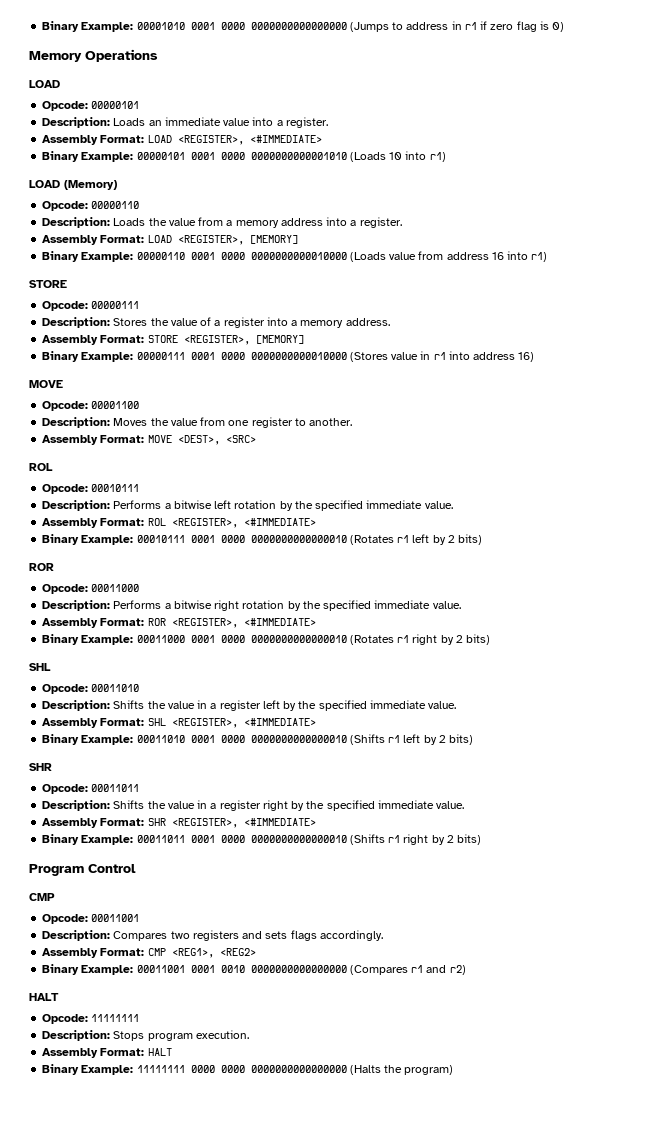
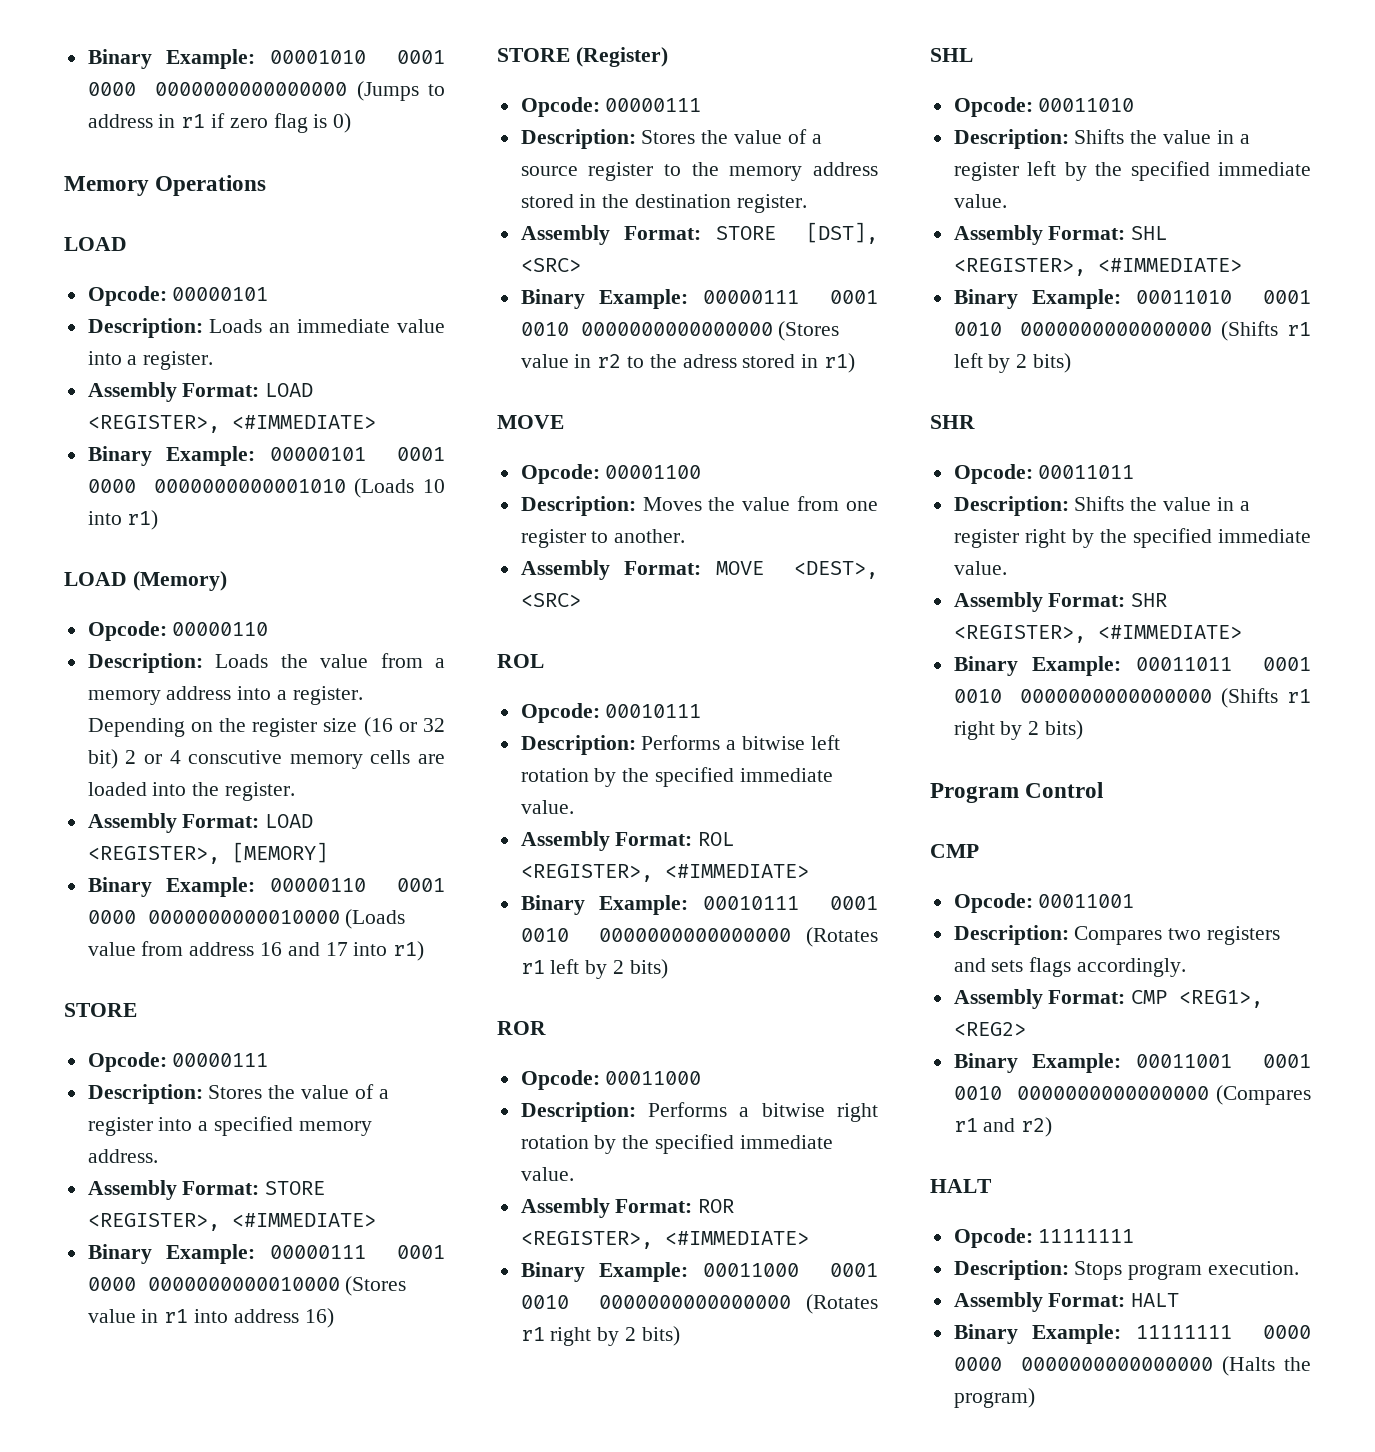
(402, 222) none -> [87,717,445,737] [87,749,445,769] [87,782,296,801] Depending on the register size (16 or 32 bit) 2 or 4 conscutive memory cells are loaded into the register.
(504, 256) none -> [287,942,348,956] and 17
(298, 323) none -> [214,1116,294,1136] specified
[255,335,304,344] [MEMORY] -> [231,1213,376,1227] <#IMMEDIATE>
(535, 357) none -> [497,47,668,67] [520,97,702,117] [520,129,822,149] [520,162,878,181] [520,194,807,213] [520,222,878,245] [520,258,581,272] [520,289,878,309] [520,321,840,341] [520,353,856,373] // STORE (Register) // Opcode: 00000111 // Description: Stores the value of a source register to the memory address stored in the destination register. // Assembly Format: STORE [DST], <SRC> // Binary Example: 00000111 0001 0010 0000000000000000 (Stores value in r2 to the adress stored in r1)
[220,535,347,543] 0000 0000000000000010 -> [520,928,792,942] 0010 0000000000000000
[220,635,347,643] 0000 0000000000000010 -> [520,1295,792,1309] 0010 0000000000000000
[220,735,347,743] 0000 0000000000000010 -> [953,322,1213,336] 0010 0000000000000000
[220,835,347,843] 0000 0000000000000010 -> [953,689,1213,703] 0010 0000000000000000

